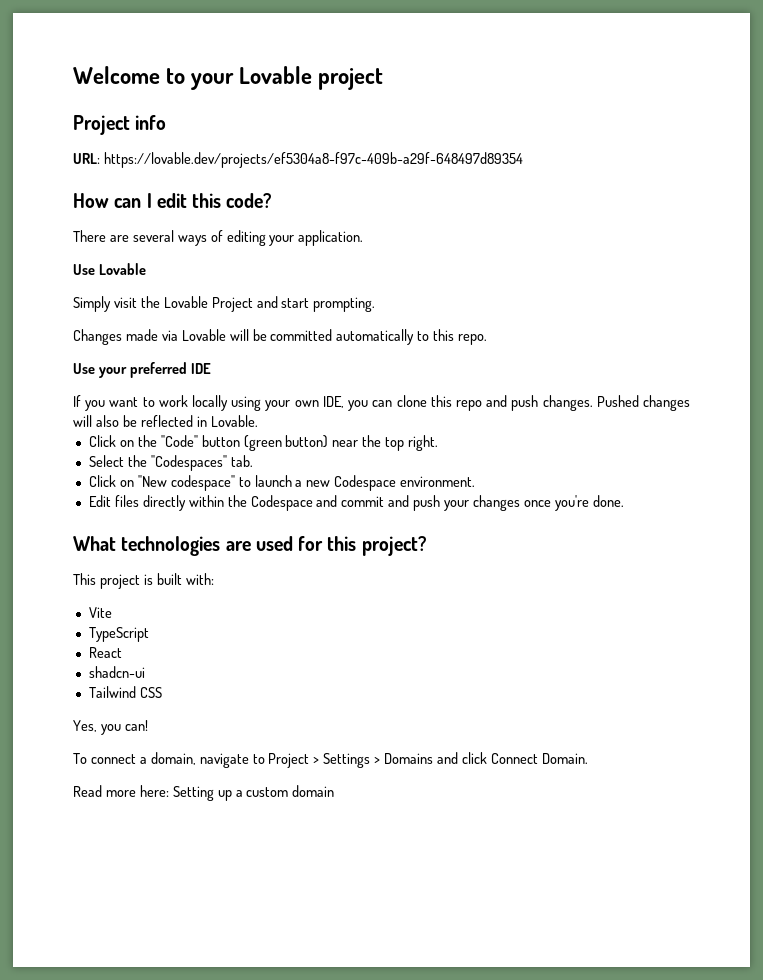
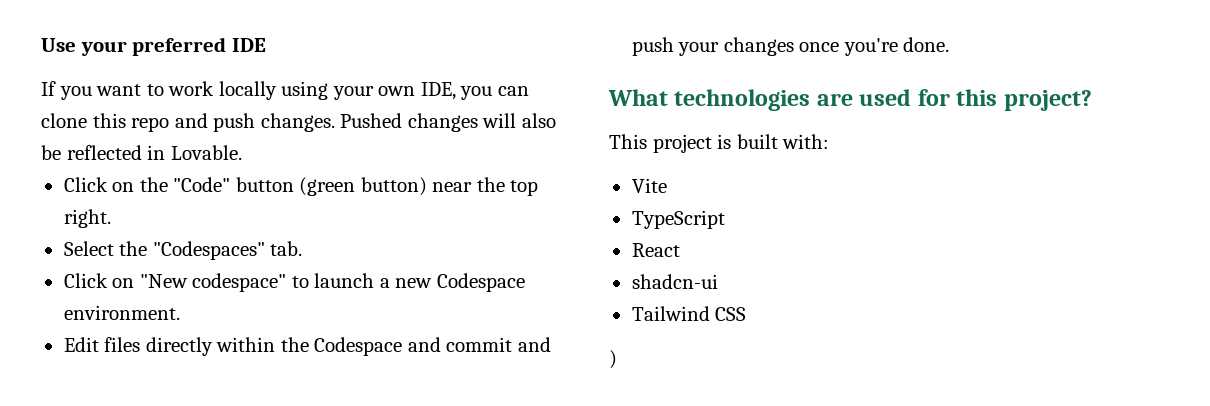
[73,66,384,90] [73,115,167,135] [73,152,523,168] [73,193,272,208] [73,230,364,246] [73,263,146,275] [73,296,376,312] [73,329,488,345] Welcome to your Lovable project // Project info // URL: https://lovable.dev/projects/ef5304a8-f97c-409b-a29f-648497d89354 // How can I edit this code? // There are several ways of editing your application. // Use Lovable // Simply visit the Lovable Project and start prompting. // Changes made via Lovable will be committed automatically to this repo. // -> (41, 45) none
[73,720,148,735] [73,752,588,768] [73,785,335,801] Yes, you can! // To connect a domain, navigate to Project > Settings > Domains and click Connect Domain. // Read more here: Setting up a custom domain -> [609,350,617,369] )

